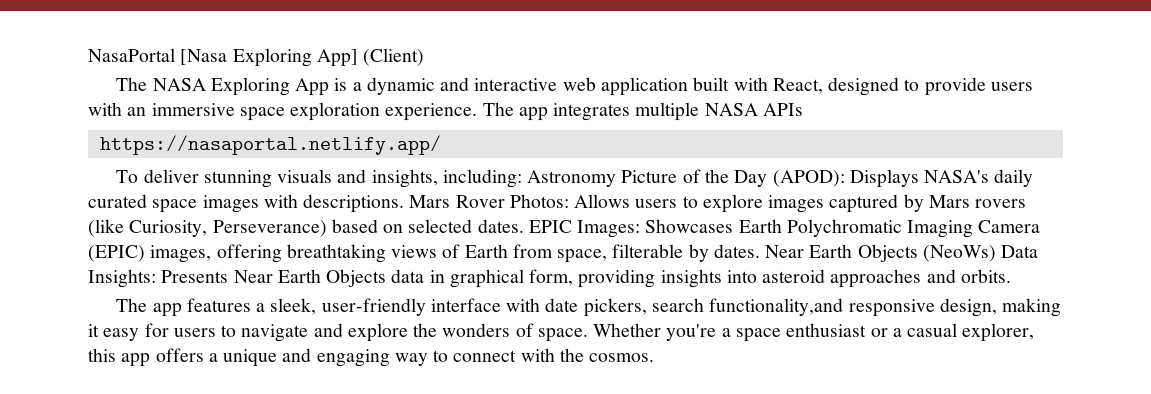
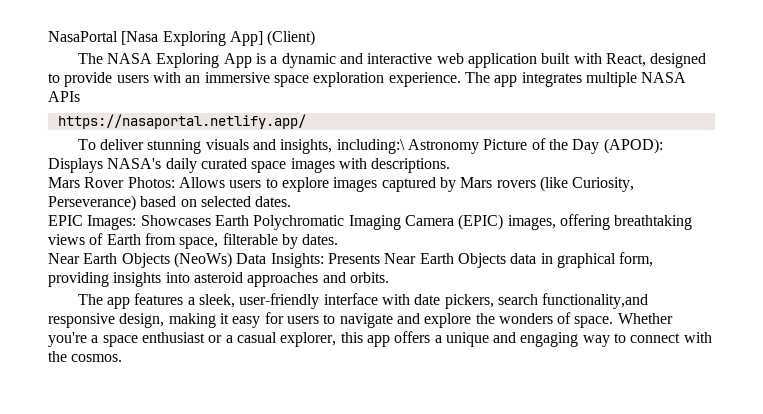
[442,169,522,188] including: -> [336,139,405,154] including:\
(405, 203) none -> (451, 165) //
(524, 226) none -> (292, 201) //
(760, 251) none -> (339, 239) //

